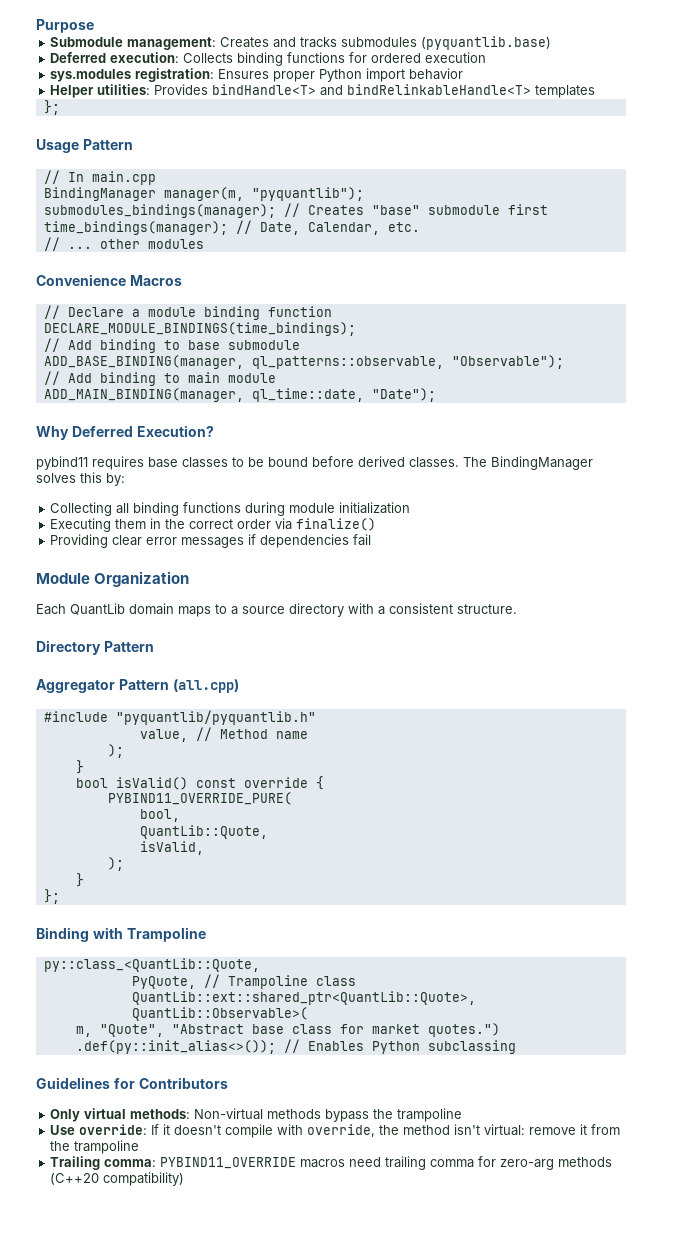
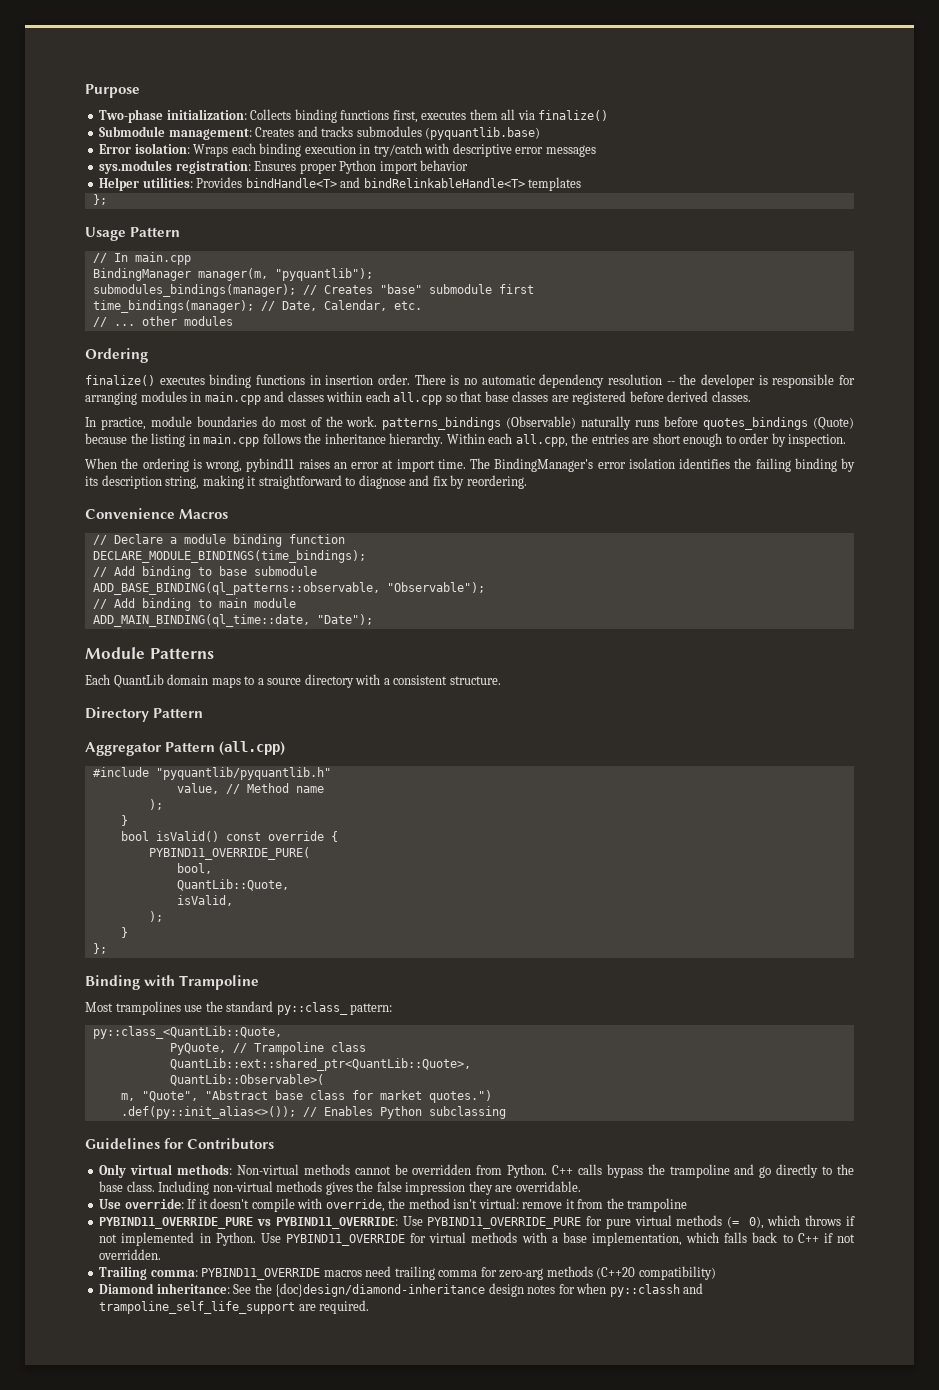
(94, 26) none -> [99,109,609,123] // Two-phase initialization: Collects binding functions first, executes them all via finalize()
[50,52,487,66] Deferred execution: Collects binding functions for ordered execution -> [99,143,596,157] Error isolation: Wraps each binding execution in try/catch with descriptive error messages
(204, 244) none -> [85,348,148,363] [85,374,855,388] [85,391,751,405] [85,416,854,430] [85,433,847,447] [85,458,855,472] [85,475,527,489] // Ordering // finalize() executes binding functions in insertion order. There is no automatic dependency resolution -- the developer is responsible for arranging modules in main.cpp and classes within each all.cpp so that base classes are registered before derived classes. // In practice, module boundaries do most of the work. patterns_bindings (Observable) naturally runs before quotes_bindings (Quote) because the listing in main.cpp follows the inheritance hierarchy. Within each all.cpp, the entries are short enough to order by inspection. // When the ordering is wrong, pybind11 raises an error at import time. The BindingManager's error isolation identifies the failing binding by its description string, making it straightforward to diagnose and fix by reordering.
[43,355,444,369] ADD_BASE_BINDING(manager, ql_patterns::observable, -> [92,582,380,595] ADD_BASE_BINDING(ql_patterns::observable,
[43,388,364,402] ADD_MAIN_BINDING(manager, ql_time::date, -> [92,614,310,627] ADD_MAIN_BINDING(ql_time::date,
[36,425,214,440] [36,456,593,470] [36,472,125,486] [50,502,411,516] [50,518,377,532] [50,534,372,548] // Why Deferred Execution? // pybind11 requires base classes to be bound before derived classes. The BindingManager solves this by: // Collecting all binding functions during module initialization // Executing them in the correct order via finalize() // Providing clear error messages if dependencies fail -> (373, 619) none
[94,571,190,587] Organization -> [149,648,214,659] Patterns
(206, 934) none -> [85,1001,393,1015] // Most trampolines use the standard py::class_ pattern:
[325,1108,463,1122] bypass the trampoline -> [354,1164,854,1178] [99,1181,581,1195] cannot be overridden from Python. C++ calls bypass the trampoline and go directly to the base class. Including non-virtual methods gives the false impression they are overridable.
(140, 1147) none -> [99,1215,856,1229] [99,1232,855,1246] [99,1249,162,1260] // PYBIND11_OVERRIDE_PURE vs PYBIND11_OVERRIDE: Use PYBIND11_OVERRIDE_PURE for pure virtual methods (= 0), which throws if not implemented in Python. Use PYBIND11_OVERRIDE for virtual methods with a base implementation, which falls back to C++ if not overridden.
(185, 1179) none -> [99,1283,704,1297] [99,1300,370,1314] // Diamond inheritance: See the {doc}design/diamond-inheritance design notes for when py::classh and trampoline_self_life_support are required.

